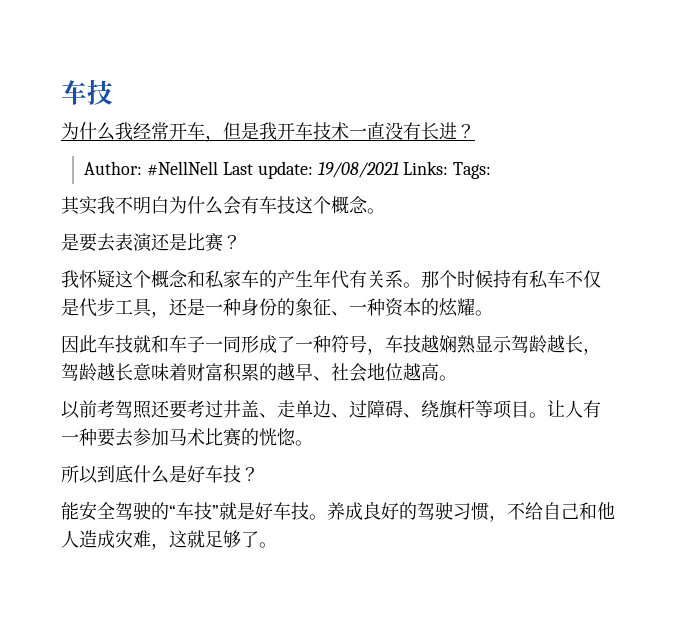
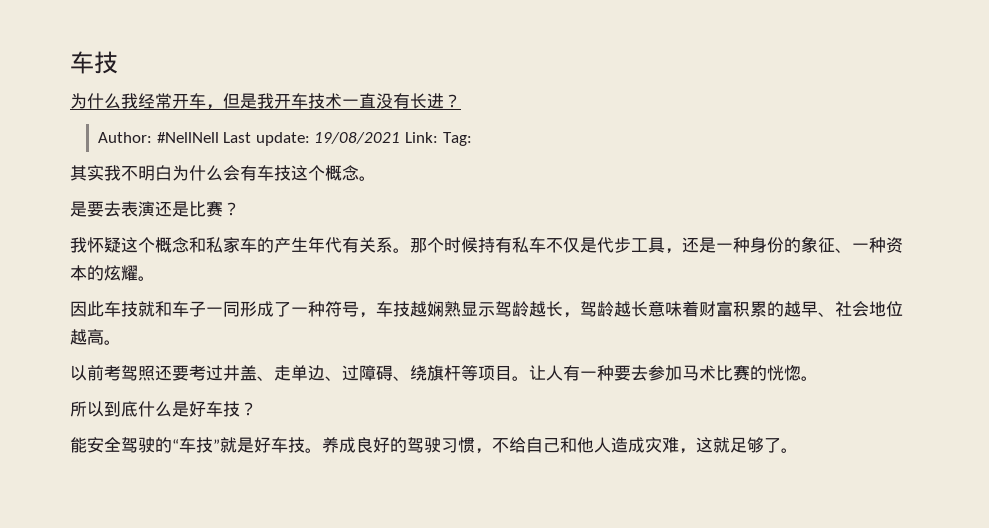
[403,161,492,179] Links: Tags: -> [405,132,472,146] Link: Tag:

